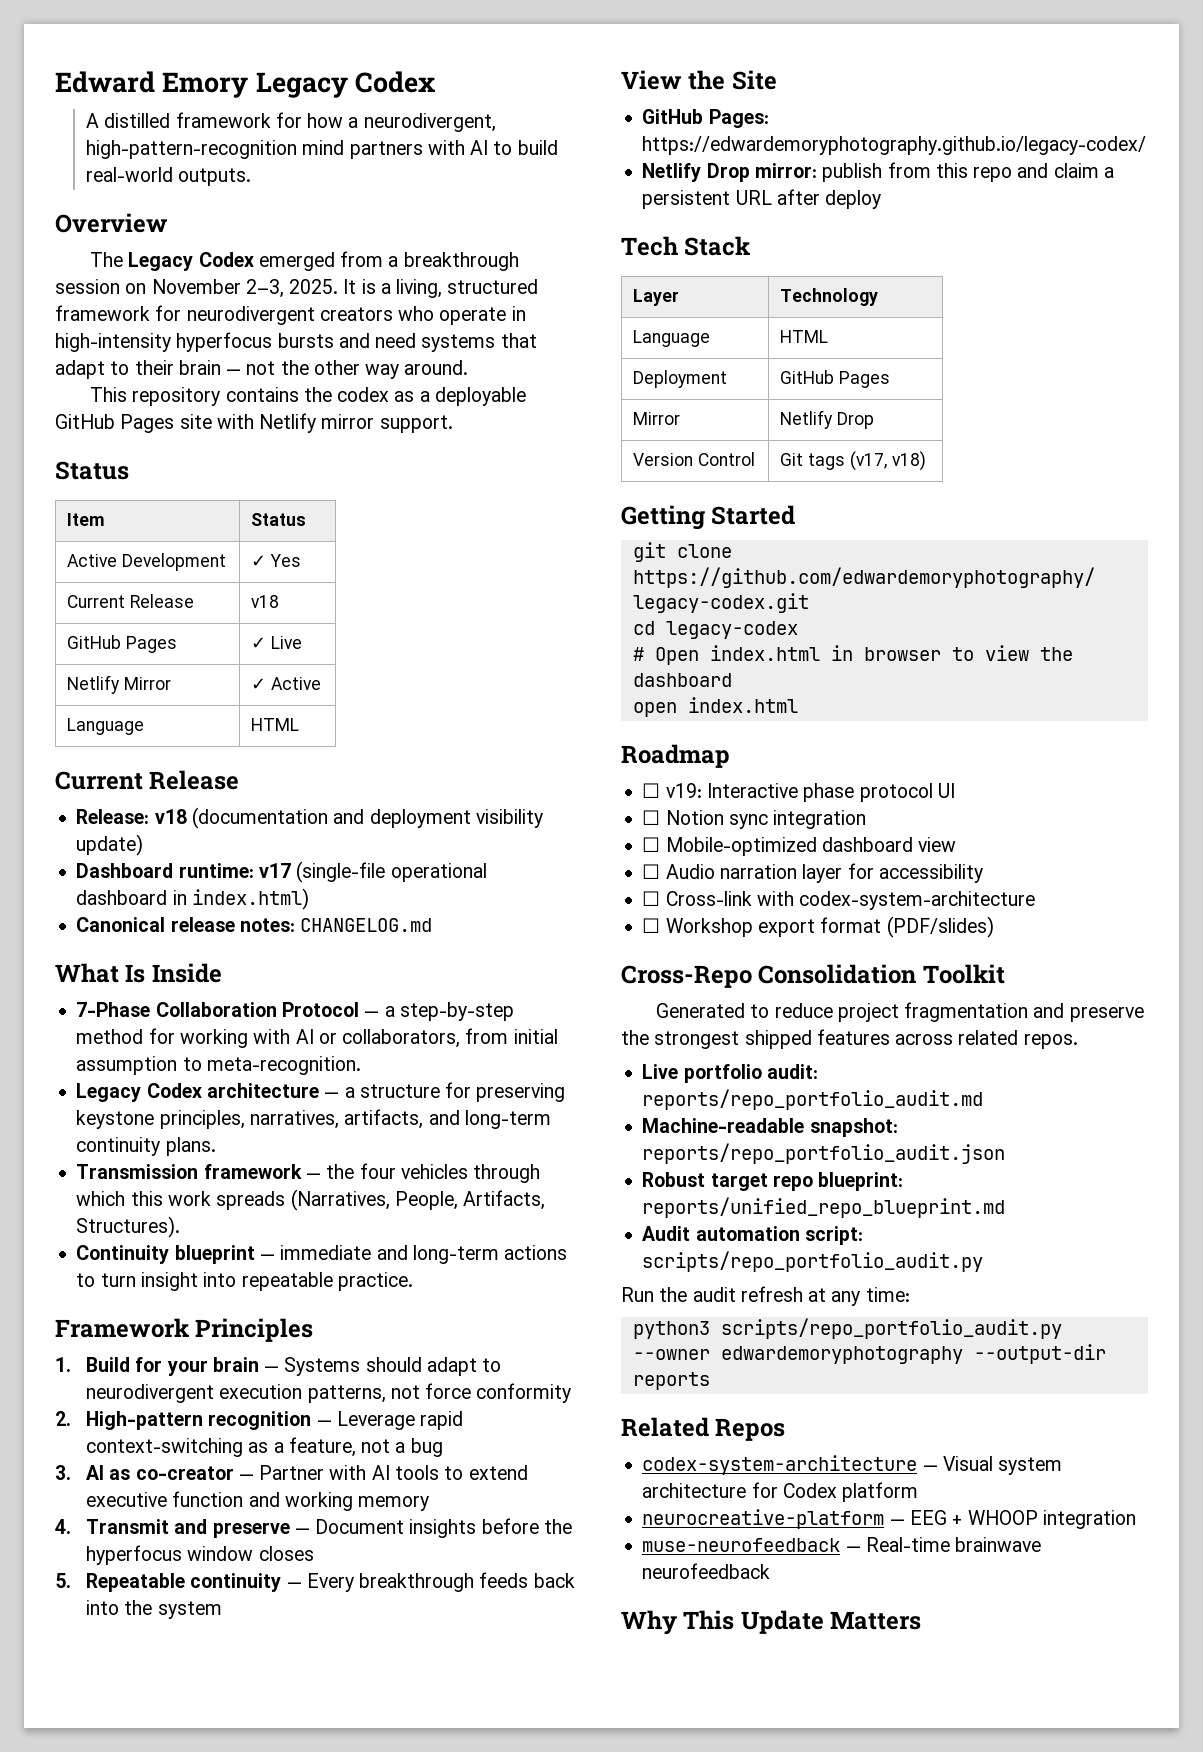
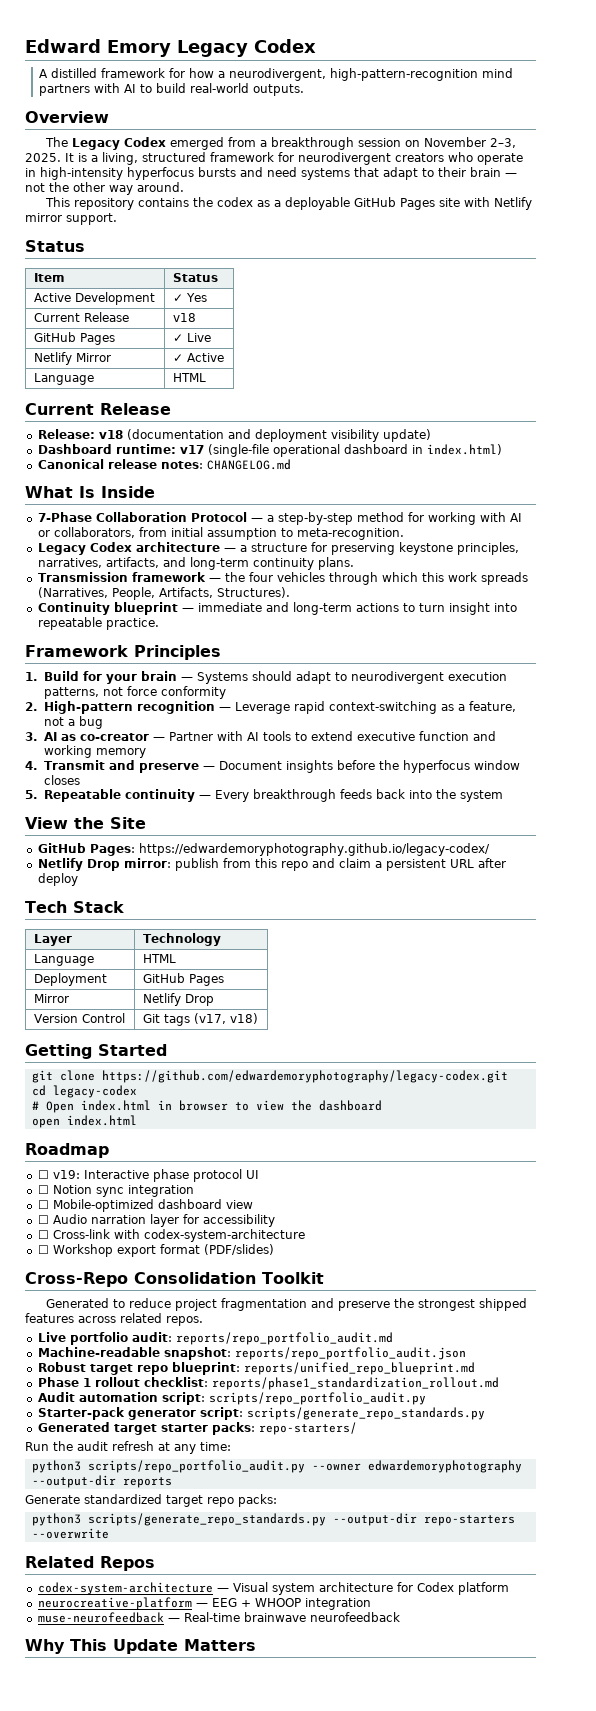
(1006, 1207) none -> [37,1377,499,1390] // Phase 1 rollout checklist: reports/phase1_standardization_rollout.md
(984, 1261) none -> [37,1407,485,1420] [37,1422,357,1435] // Starter-pack generator script: scripts/generate_repo_standards.py // Generated target starter packs: repo-starters/
(710, 1381) none -> [25,1494,277,1507] [31,1513,515,1526] [31,1528,109,1539] // Generate standardized target repo packs: // python3 scripts/generate_repo_standards.py --output-dir repo-starters --overwrite

